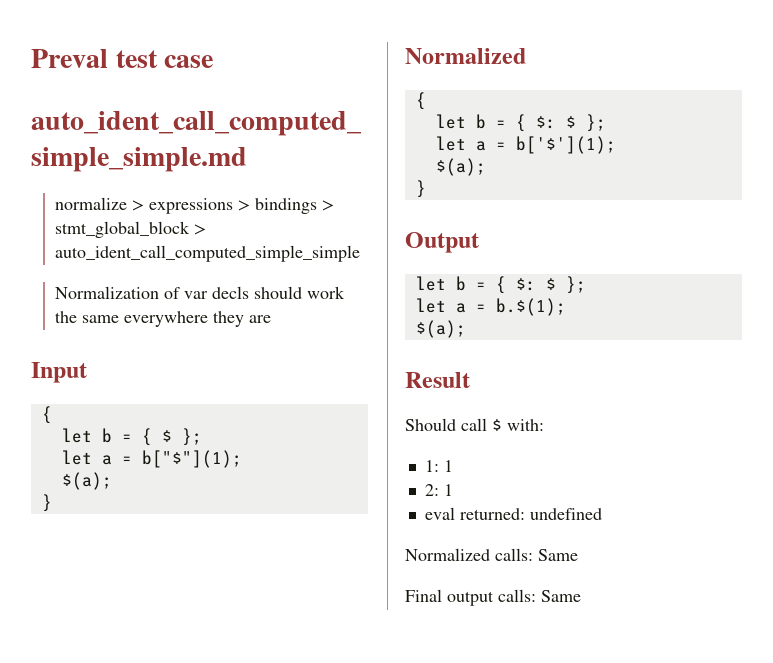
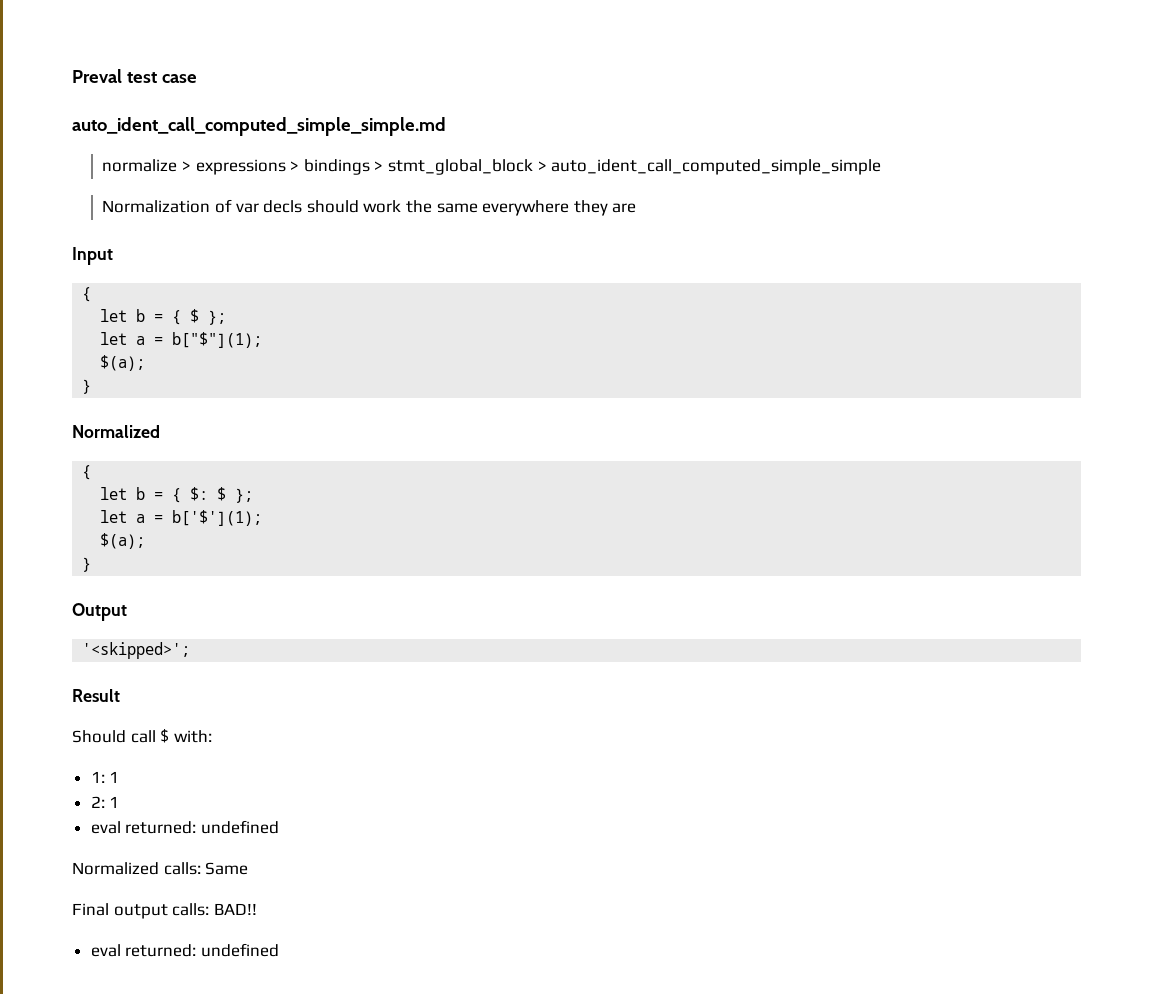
[415,276,586,294] [415,298,566,316] [415,320,466,338] let b = { $: $ }; // let a = b.$(1); // $(a); -> [82,642,191,659] '<skipped>';
[541,590,581,602] Same -> [213,903,257,915] [90,943,279,957] BAD!! // eval returned: undefined

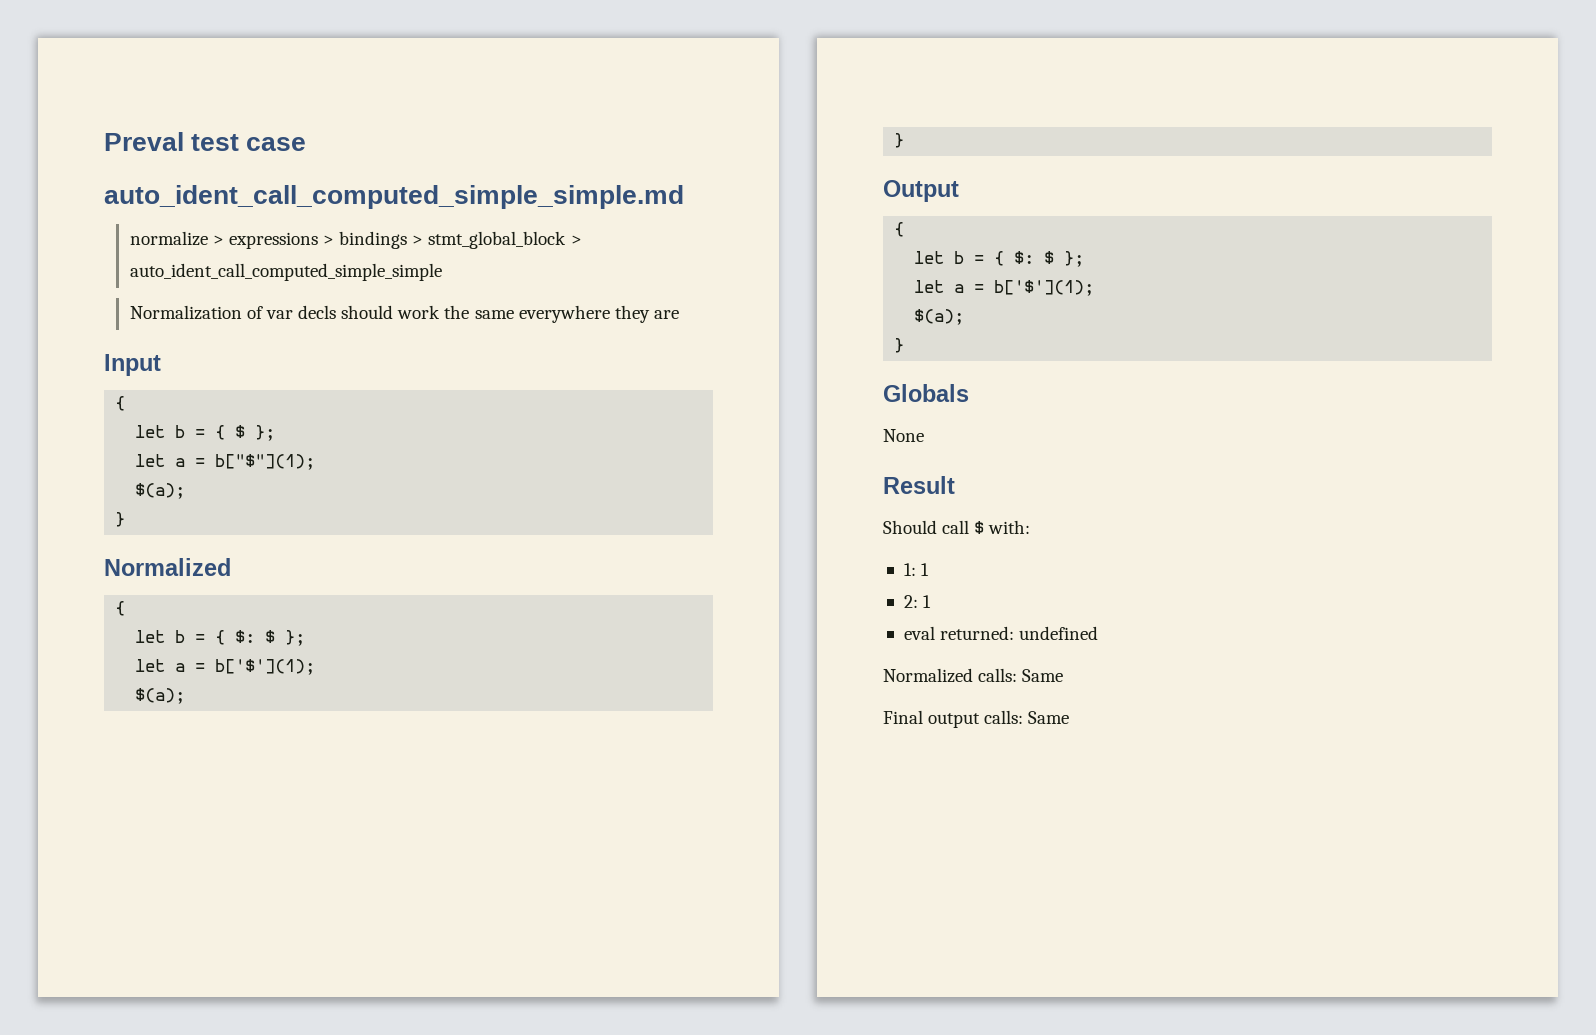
[82,642,191,659] '<skipped>'; -> [894,222,905,237] [914,251,1085,267] [914,280,1095,296] [914,309,965,325] [894,338,905,353] [883,384,969,402] [883,429,924,442] { // let b = { $: $ }; // let a = b['$'](1); // $(a); // } // Globals // None
[213,903,257,915] [90,943,279,957] BAD!! // eval returned: undefined -> [1028,711,1070,724] Same

